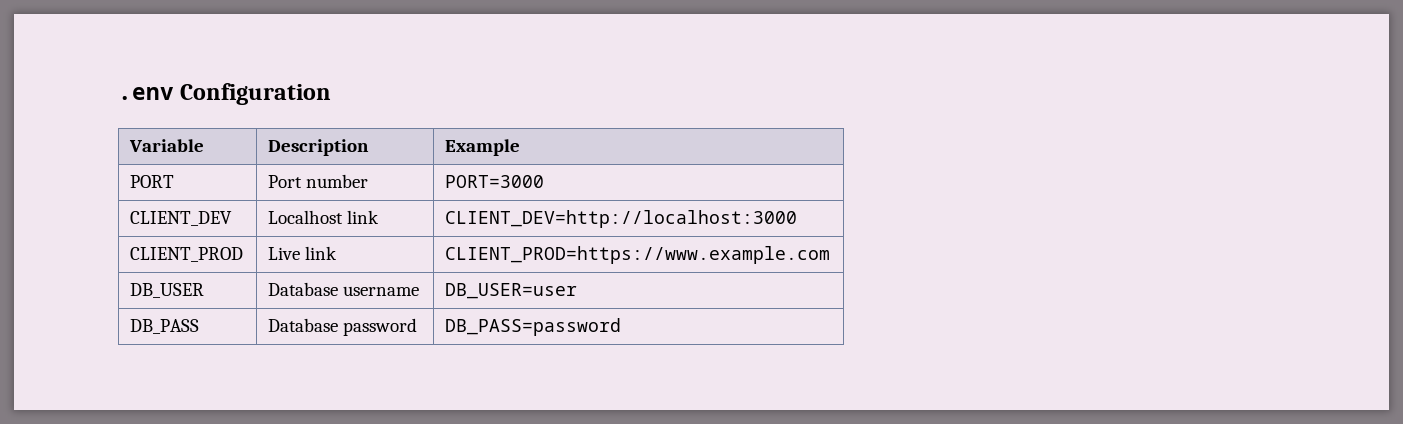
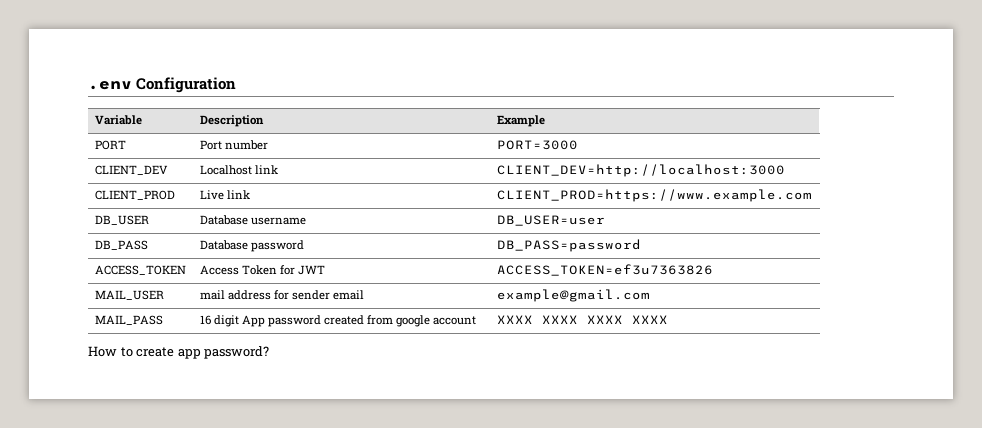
(622, 327) none -> [94,265,186,275] [199,265,325,275] [496,264,713,276] [94,290,164,300] [199,290,364,300] [496,289,650,302] [94,315,163,325] [199,315,477,327] [496,315,668,324] [88,346,270,359] // ACCESS_TOKEN | Access Token for JWT | ACCESS_TOKEN=ef3u7363826 // MAIL_USER | mail address for sender email | example@gmail.com // MAIL_PASS | 16 digit App password created from google account | XXXX XXXX XXXX XXXX // How to create app password?

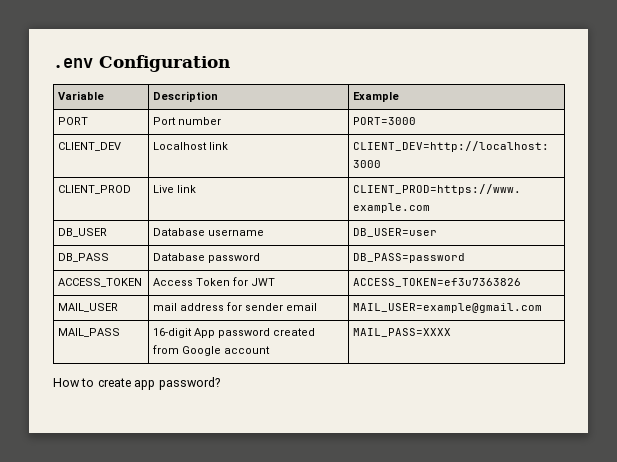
[496,289,650,302] example@gmail.com -> [353,303,543,313] MAIL_USER=example@gmail.com
[199,315,239,327] 16 digit -> [153,328,193,338] 16-digit
[396,315,431,327] google -> [182,346,222,356] Google
[496,315,668,324] XXXX XXXX XXXX XXXX -> [353,328,452,337] MAIL_PASS=XXXX

